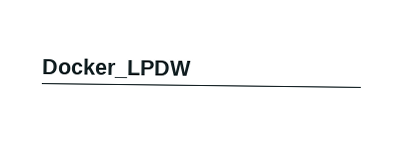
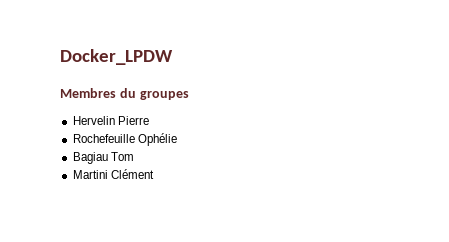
(192, 68) none -> [60,88,189,100] [72,116,149,125] [72,133,177,146] [72,152,134,164] [72,169,154,179] // Membres du groupes // Hervelin Pierre // Rochefeuille Ophélie // Bagiau Tom // Martini Clément

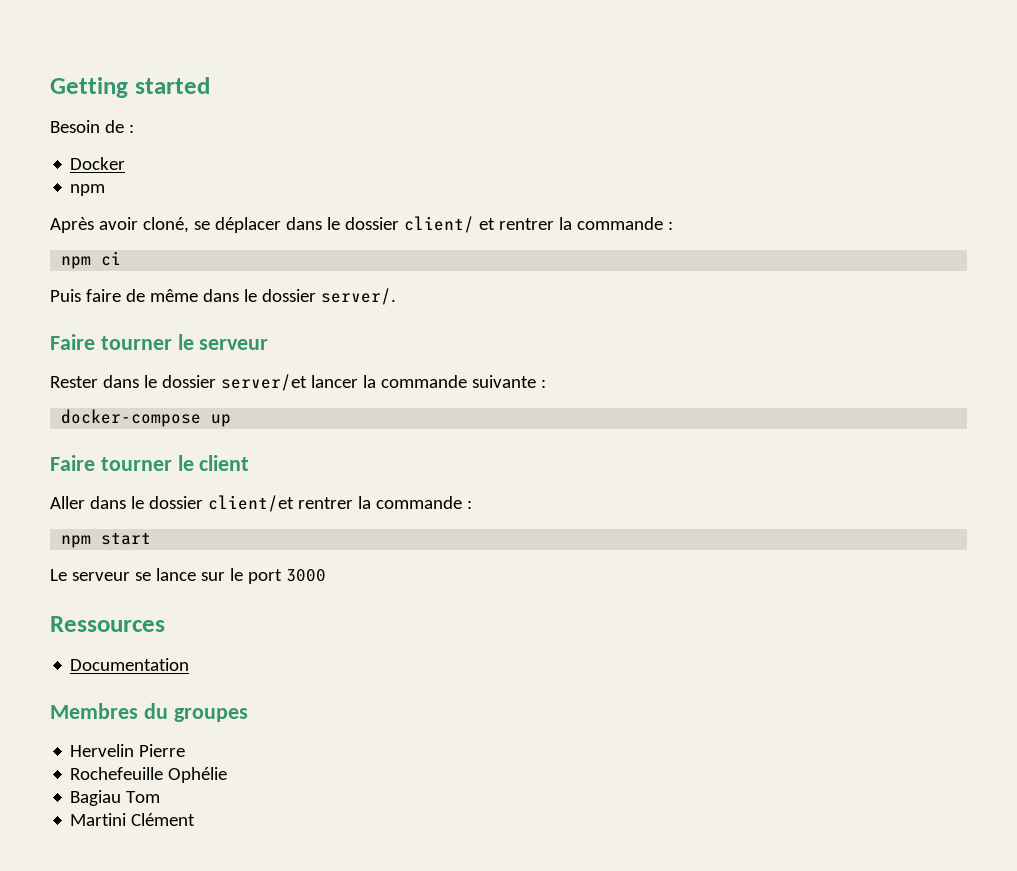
[60,49,173,65] Docker_LPDW -> [50,77,210,98] [50,120,134,133] [70,157,126,170] [70,184,106,196] [50,216,673,233] [61,251,122,269] [50,288,396,305] [50,334,269,350] [50,374,546,391] [61,409,232,427] [50,455,250,471] [50,495,472,512] [61,532,152,548] [50,568,326,584] [50,616,165,632] [70,658,190,671] Getting started // Besoin de : // Docker // npm // Après avoir cloné, se déplacer dans le dossier client/ et rentrer la commande : // npm ci // Puis faire de même dans le dossier server/. // Faire tourner le serveur // Rester dans le dossier server/et lancer la commande suivante : // docker-compose up // Faire tourner le client // Aller dans le dossier client/et rentrer la commande : // npm start // Le serveur se lance sur le port 3000 // Ressources // Documentation

